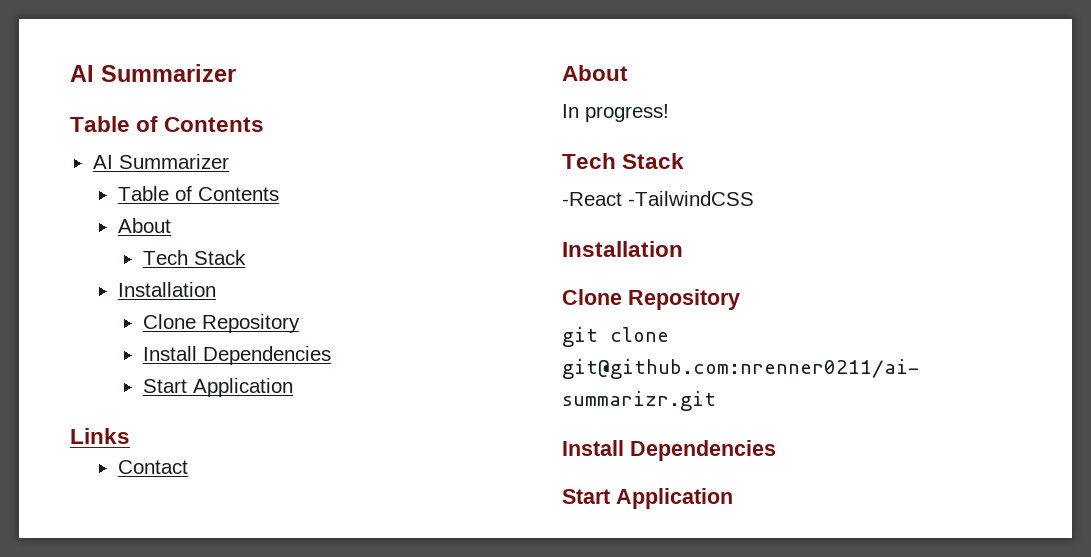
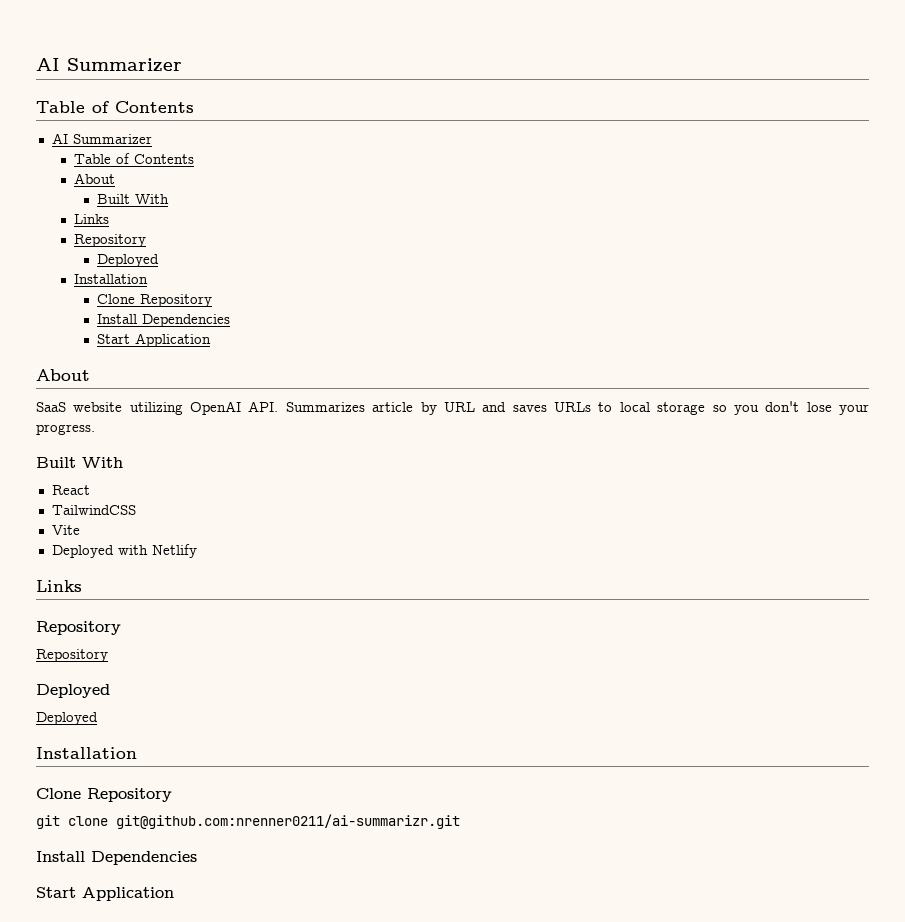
[142,250,246,265] Tech Stack -> [96,194,169,204] [74,214,110,224] [74,234,147,247] [96,254,159,267] Built With // Links // Repository // Deployed
[70,428,130,444] [117,460,188,474] [562,65,628,81] [562,104,669,122] [562,153,685,169] [562,191,754,206] Links // Contact // About // In progress! // Tech Stack // -React -TailwindCSS -> [36,369,90,381] [36,401,869,415] [36,424,95,435] [36,457,123,468] [51,485,90,495] [51,505,136,515] [51,525,80,535] [51,544,197,558] [36,580,82,592] [36,621,121,635] [36,649,108,662] [36,684,110,698] [36,712,98,725] About // SaaS website utilizing OpenAI API. Summarizes article by URL and saves URLs to local storage so you don't lose your progress. // Built With // React // TailwindCSS // Vite // Deployed with Netlify // Links // Repository // Repository // Deployed // Deployed

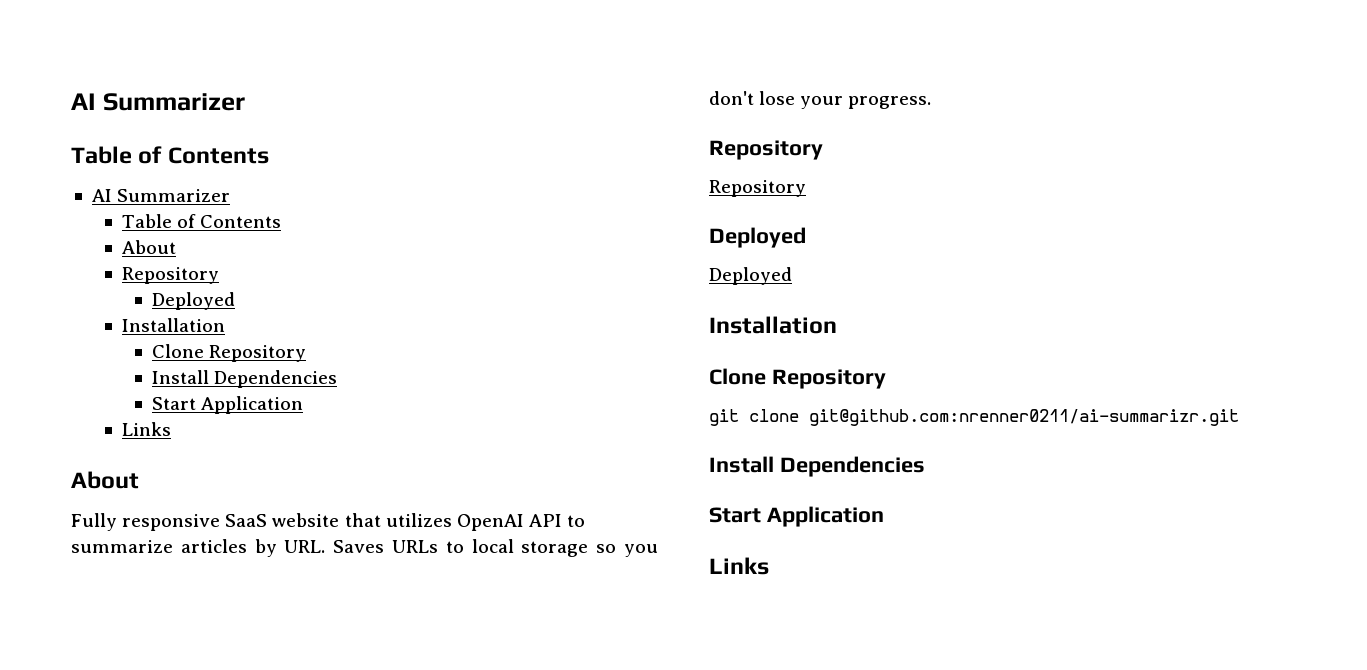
[96,194,169,204] [74,214,110,224] // Built With // Links -> (177, 247) none
[36,369,90,381] [36,401,547,415] // About // SaaS website utilizing OpenAI API. Summarizes article by URL and saves -> [122,422,172,436] [71,471,139,489] [71,513,586,531] [71,539,385,557] // Links // About // Fully responsive SaaS website that utilizes OpenAI API to summarize articles by URL. Saves
[36,457,123,468] [51,485,90,495] [51,505,136,515] [51,525,80,535] [51,544,197,558] [36,580,82,592] // Built With // React // TailwindCSS // Vite // Deployed with Netlify // Links -> (932, 102) none
(174, 894) none -> [709,557,769,575] // Links

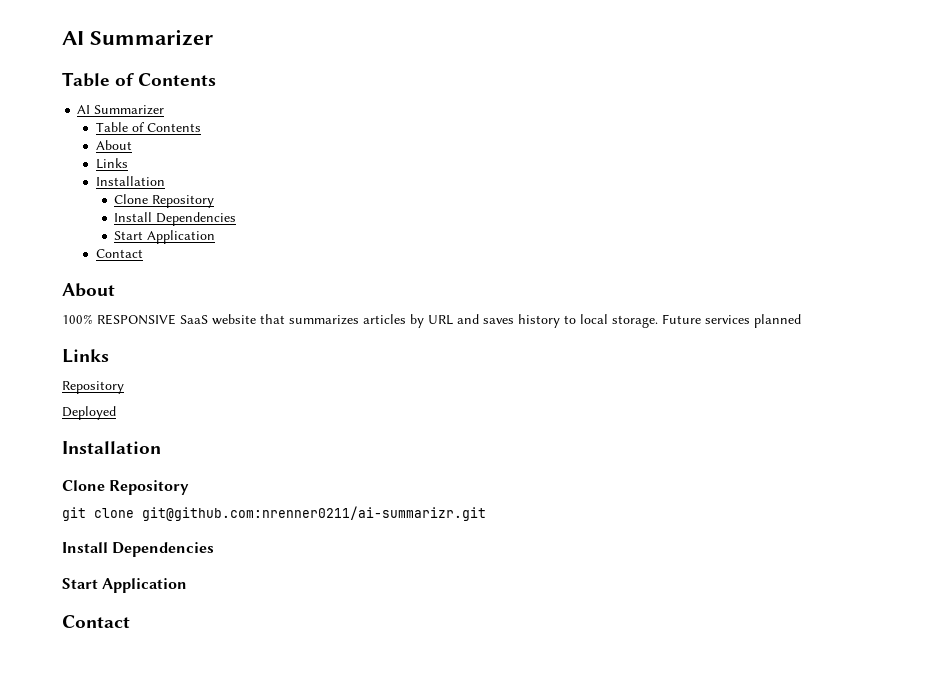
[122,267,220,284] [152,292,236,310] Repository // Deployed -> [95,158,128,169] Links
[122,422,172,436] [71,471,139,489] [71,513,221,531] Links // About // Fully responsive -> [95,249,143,258] [62,283,115,297] [62,314,176,325] Contact // About // 100% RESPONSIVE
[385,513,586,531] [71,539,658,557] [709,91,932,109] [709,140,823,160] [709,180,806,197] [709,227,806,248] utilizes OpenAI API to summarize articles by URL. Saves URLs to local storage so you don't lose your progress. // Repository // Repository // Deployed -> [289,314,801,328] [62,349,109,363] [62,381,124,394] summarizes articles by URL and saves history to local storage. Future services planned // Links // Repository
[709,557,769,575] Links -> [62,615,130,628] Contact

